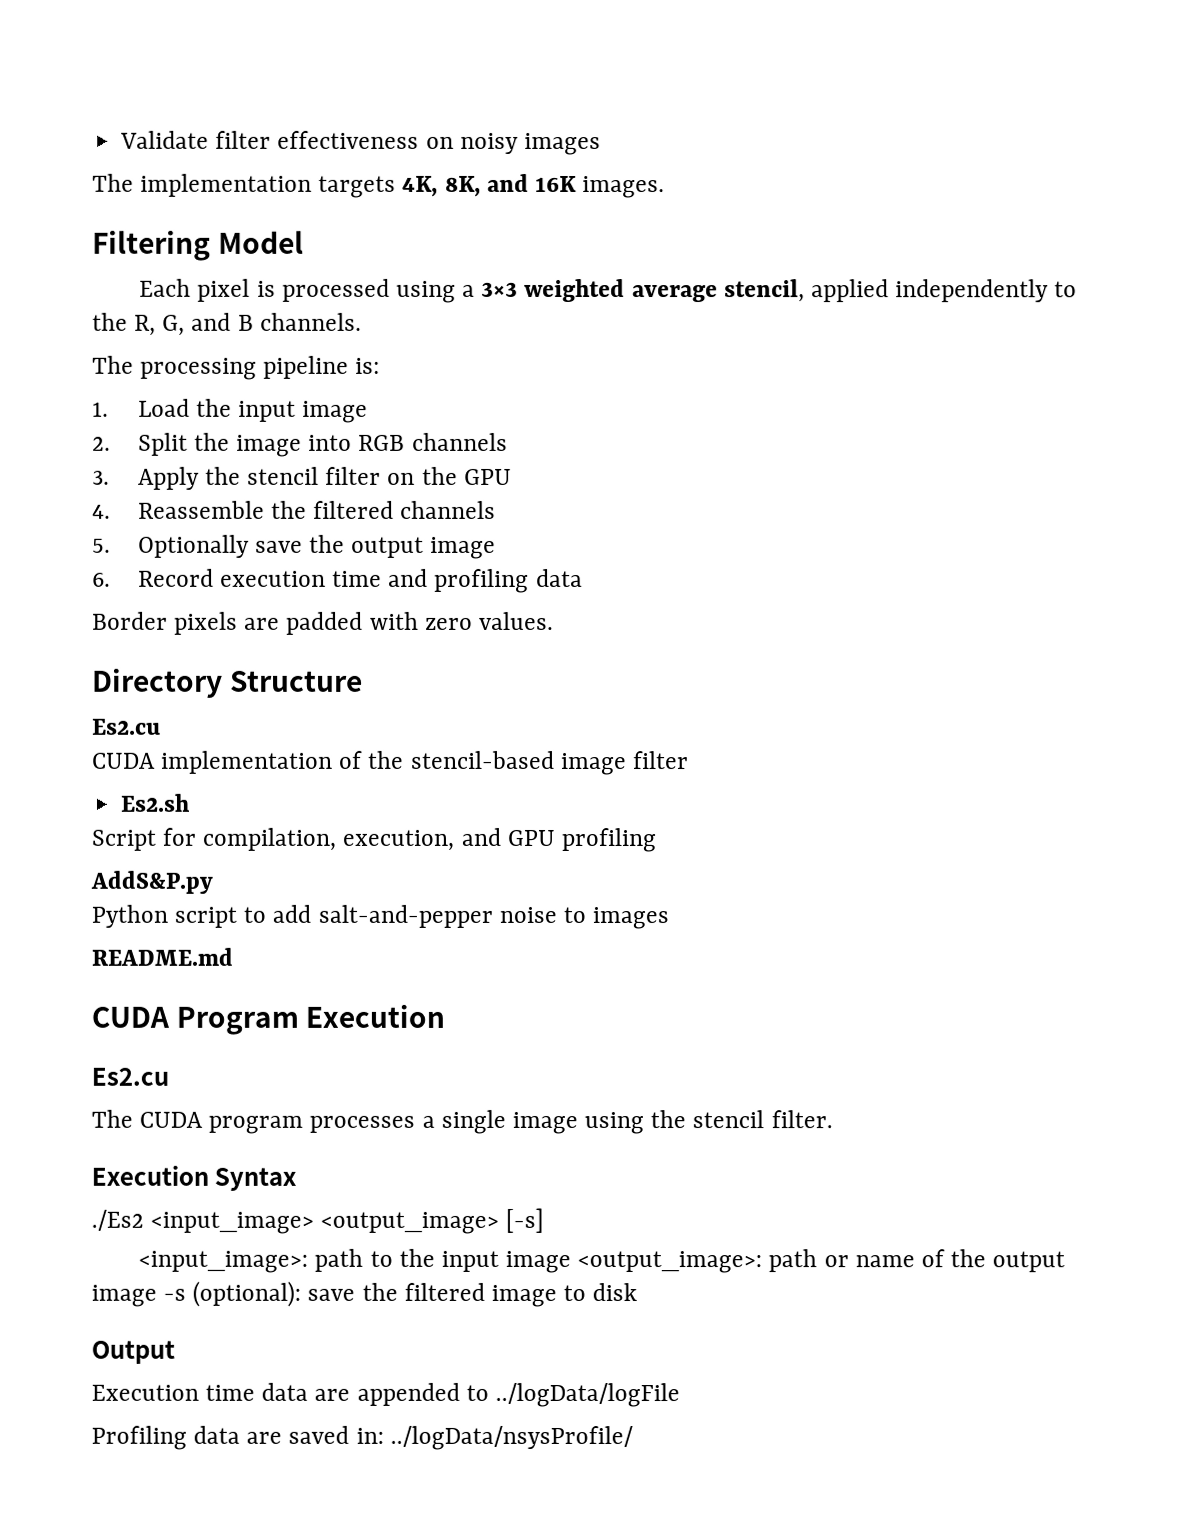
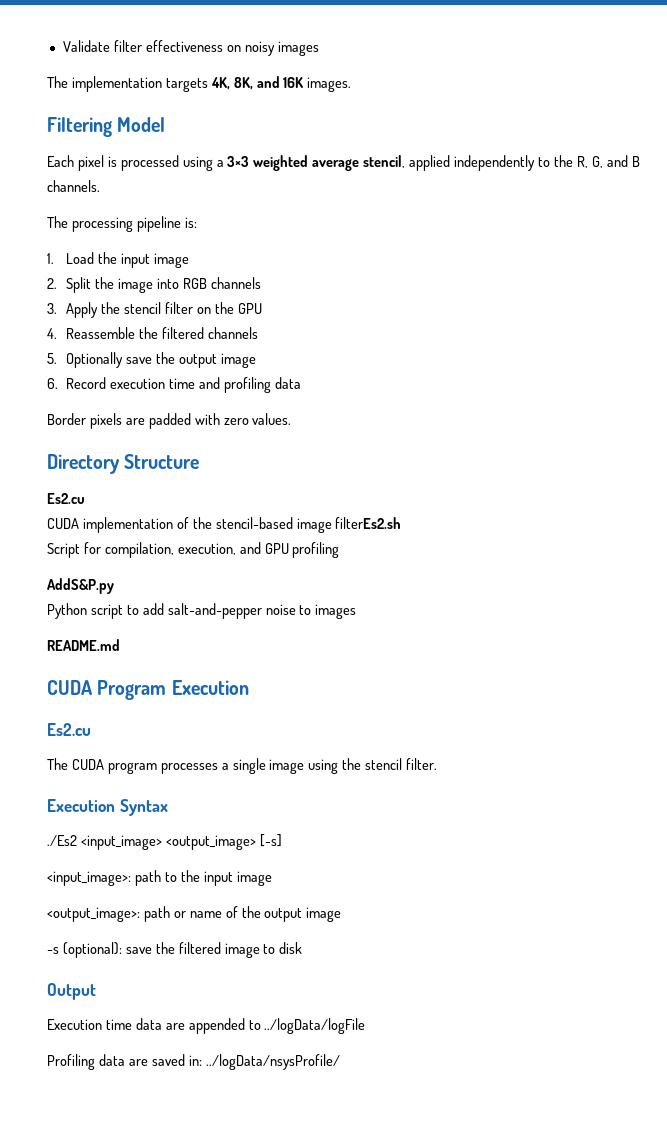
[631,751,689,770] [120,793,190,812] filter // Es2.sh -> [335,517,402,529] filterEs2.sh
(572, 1261) none -> (272, 878) //
(157, 1295) none -> (342, 914) //

